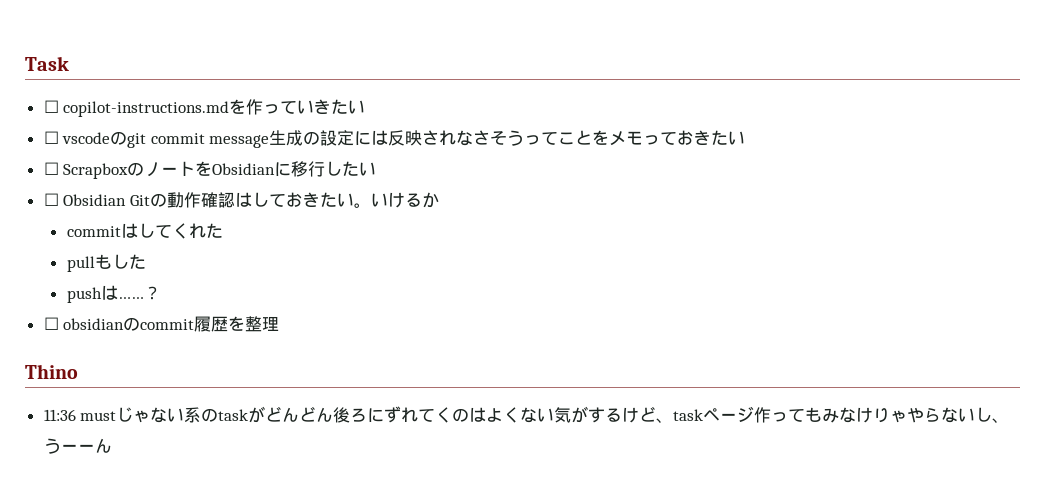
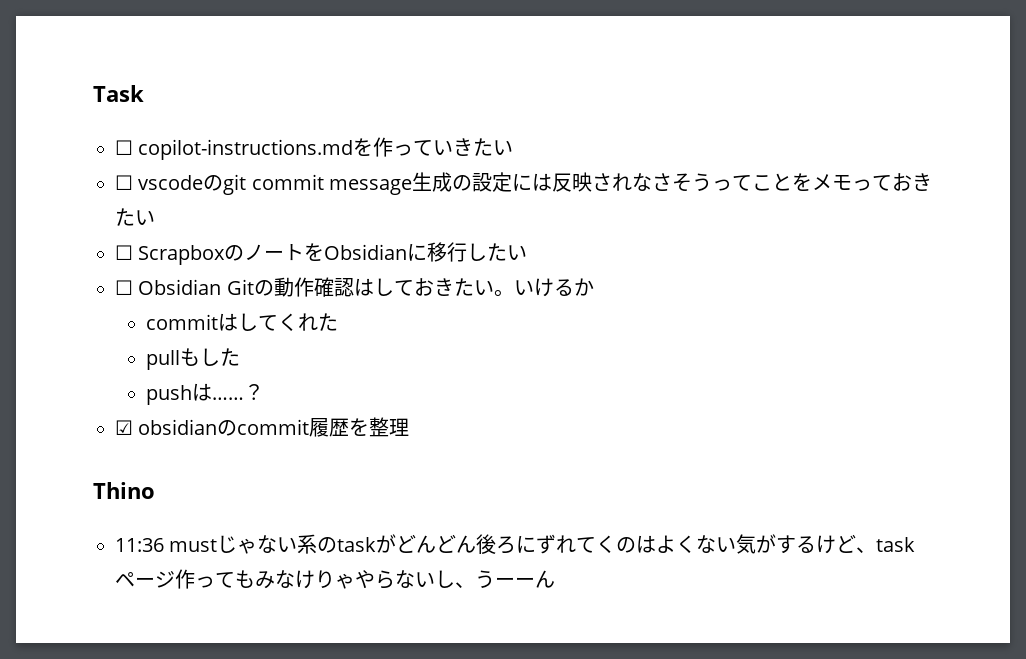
[43,317,59,330] ☐ -> [115,420,133,435] ☑

